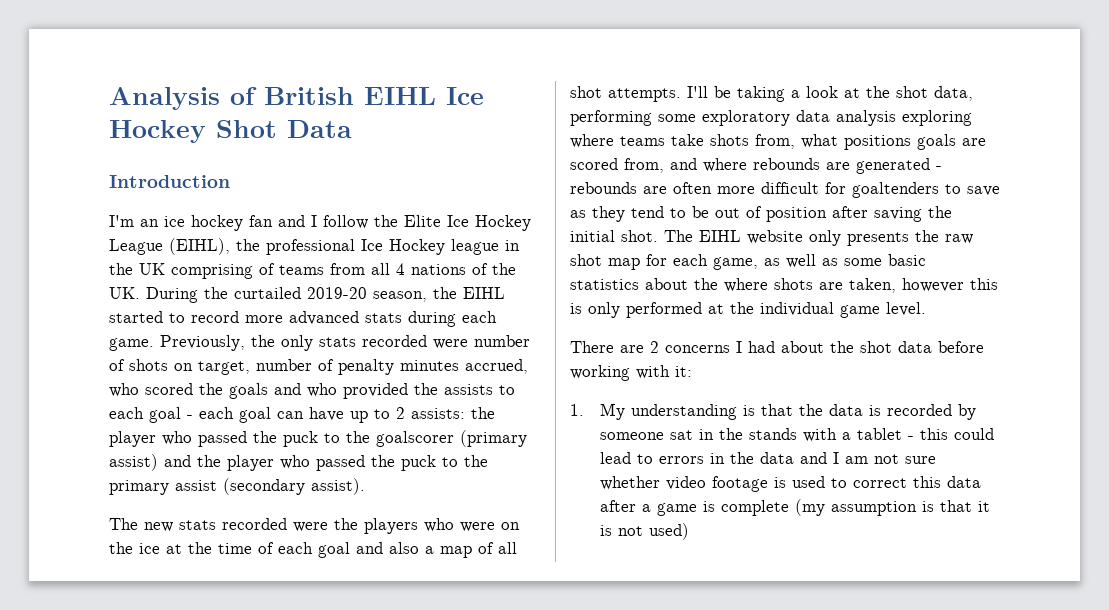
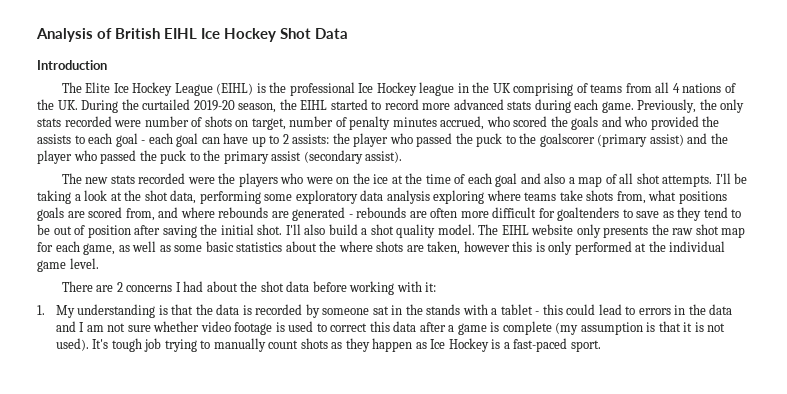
[109,215,398,231] I'm an ice hockey fan and I follow the -> [61,82,82,93] The
[169,238,230,255] (EIHL), -> [216,83,266,95] (EIHL) is
(658, 236) none -> [285,224,475,238] I'll also build a shot quality model.
[649,523,690,540] used) -> [55,338,601,352] used). It's tough job trying to manually count shots as they happen as Ice Hockey is a fast-paced sport.

